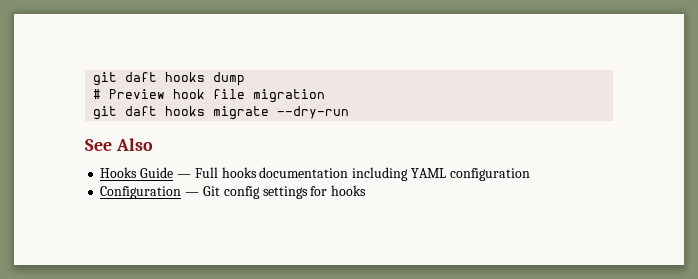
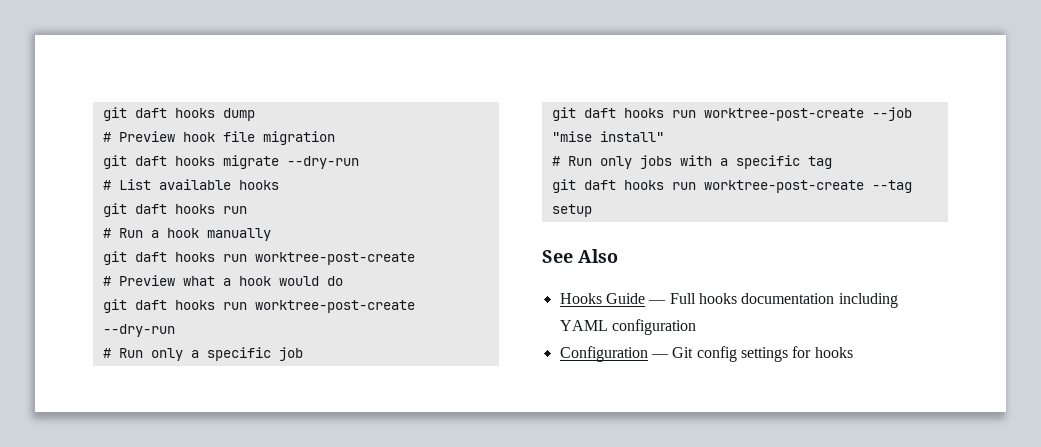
(350, 112) none -> [102,179,279,190] [102,203,247,217] [102,228,271,241] [102,251,415,265] [102,275,343,286] [102,299,415,313] [102,324,175,337] [102,347,303,361] [551,107,912,121] [551,131,664,142] [551,155,832,169] [551,179,912,193] [551,204,592,217] // # List available hooks // git daft hooks run // # Run a hook manually // git daft hooks run worktree-post-create // # Preview what a hook would do // git daft hooks run worktree-post-create --dry-run // # Run only a specific job // git daft hooks run worktree-post-create --job "mise install" // # Run only jobs with a specific tag // git daft hooks run worktree-post-create --tag setup

